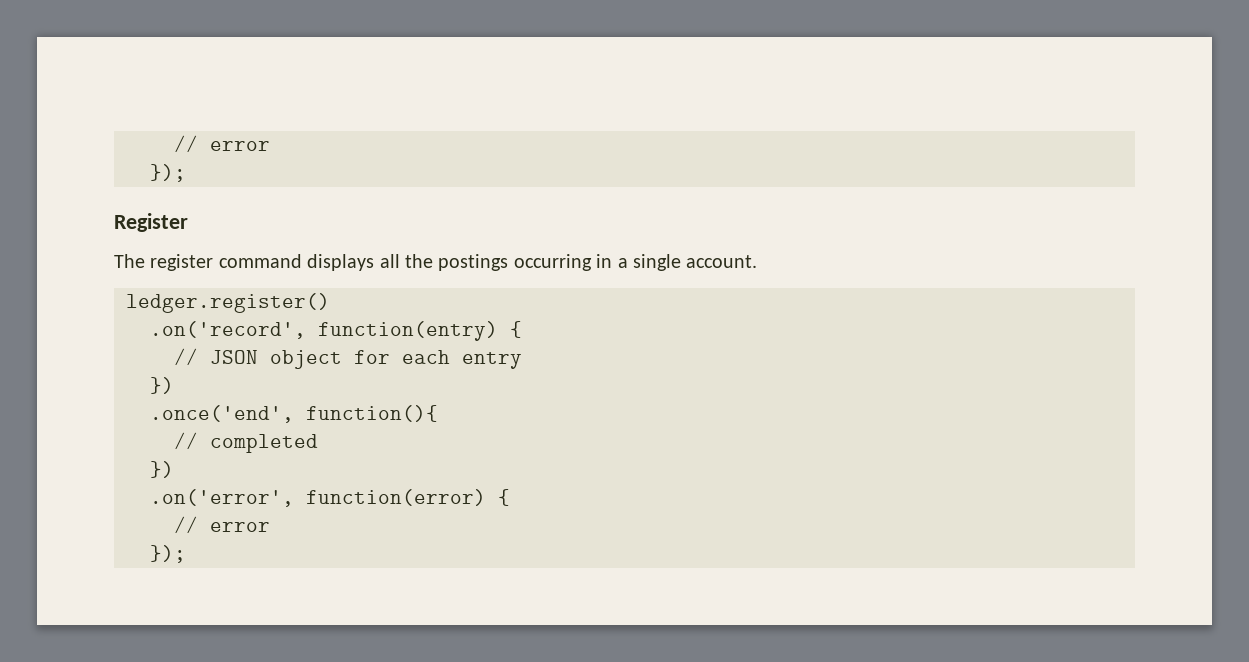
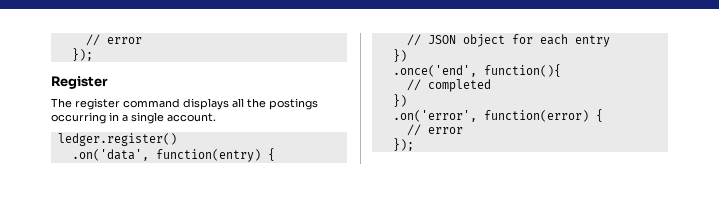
[150,321,306,339] .on('record', -> [71,149,149,161] .on('data',

